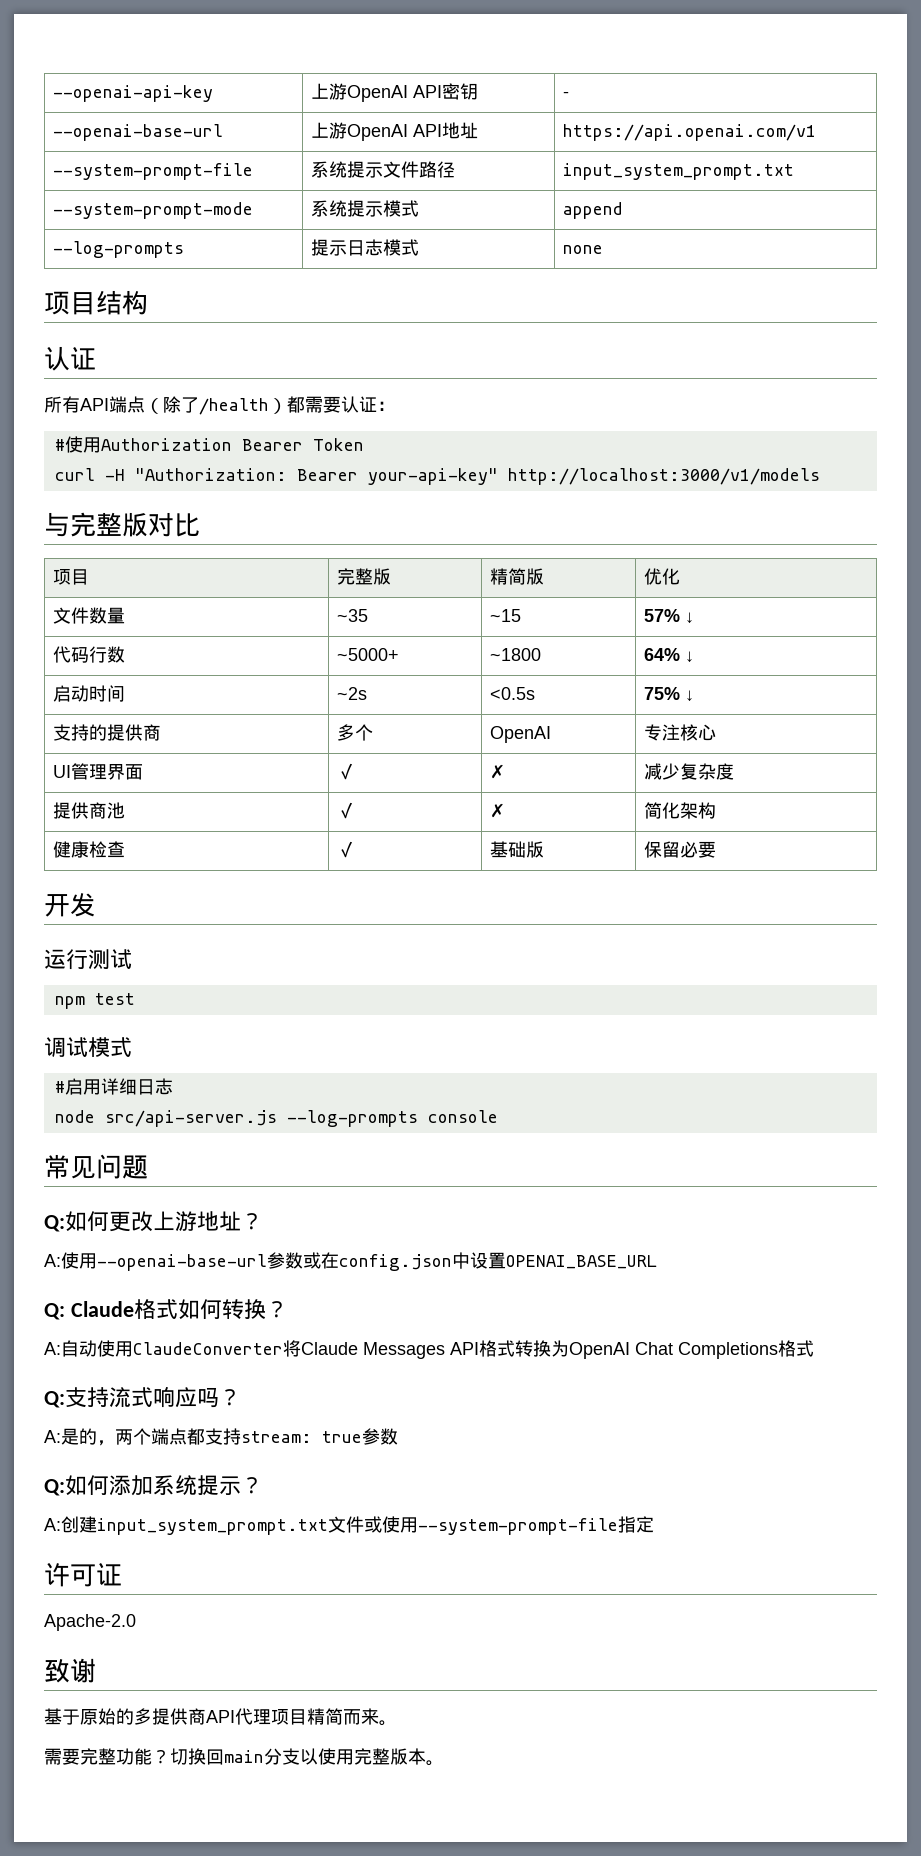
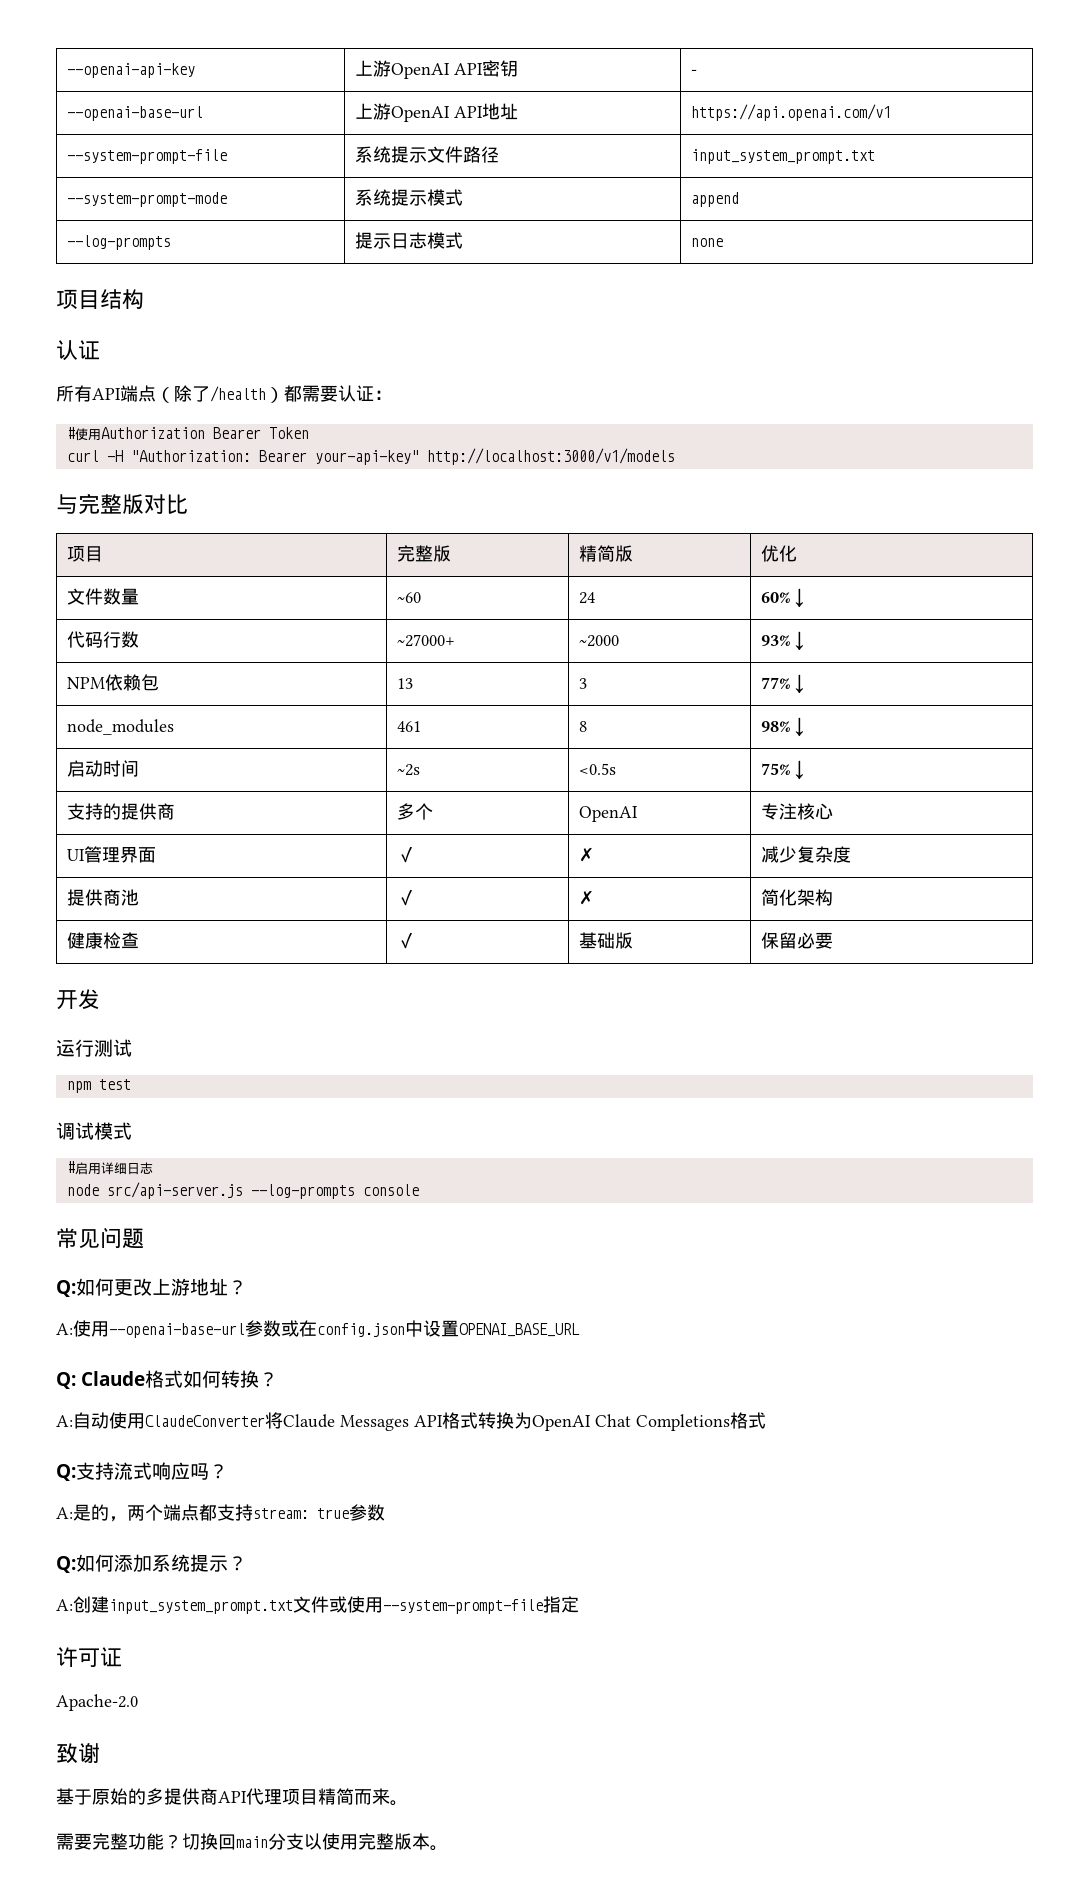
[336,609,368,622] [489,609,521,622] [643,609,680,622] ~35 | ~15 | 57% -> [396,592,421,603] [578,592,595,604] [760,592,790,603] ~60 | 24 | 60%
[336,648,399,661] [489,648,541,661] [643,648,680,661] ~5000+ | ~1800 | 64% -> [396,634,455,647] [578,635,619,647] [760,631,804,650] [66,674,159,691] [396,678,413,689] [578,678,587,689] [760,674,804,693] [66,719,174,735] [396,721,421,732] [578,721,587,732] [760,721,790,732] ~27000+ | ~2000 | 93% ↓ // NPM依赖包 | 13 | 3 | 77% ↓ // node_modules | 461 | 8 | 98%

